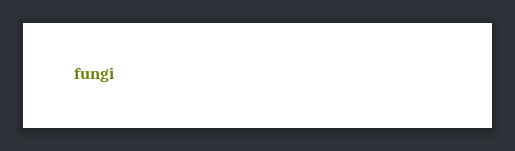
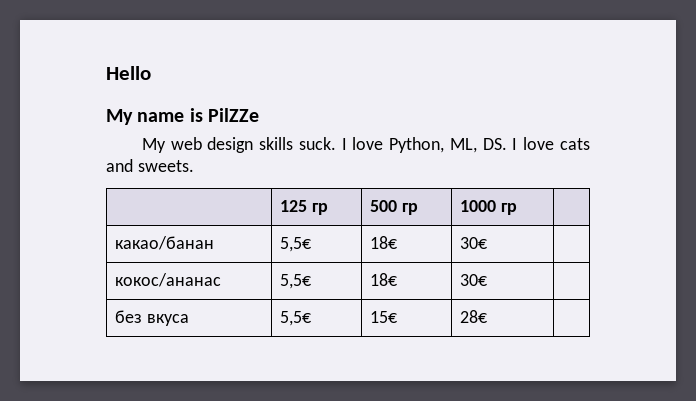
[74,67,114,82] fungi -> [106,66,151,80] [106,108,259,125] [141,137,590,153] [106,159,194,172] [280,200,328,215] [370,200,418,215] [460,200,517,215] [115,236,215,250] [280,237,312,252] [370,236,398,249] [460,237,488,249] [115,273,222,287] [280,274,312,289] [370,273,398,286] [460,274,488,286] [115,310,189,326] [280,311,312,326] [370,311,398,323] [460,310,488,323] Hello // My name is PilZZe // My web design skills suck. I love Python, ML, DS. I love cats and sweets. // | 125 гр | 500 гр | 1000 гр | // какао/банан | 5,5€ | 18€ | 30€ | // кокос/ананас | 5,5€ | 18€ | 30€ | // без вкуса | 5,5€ | 15€ | 28€ |

